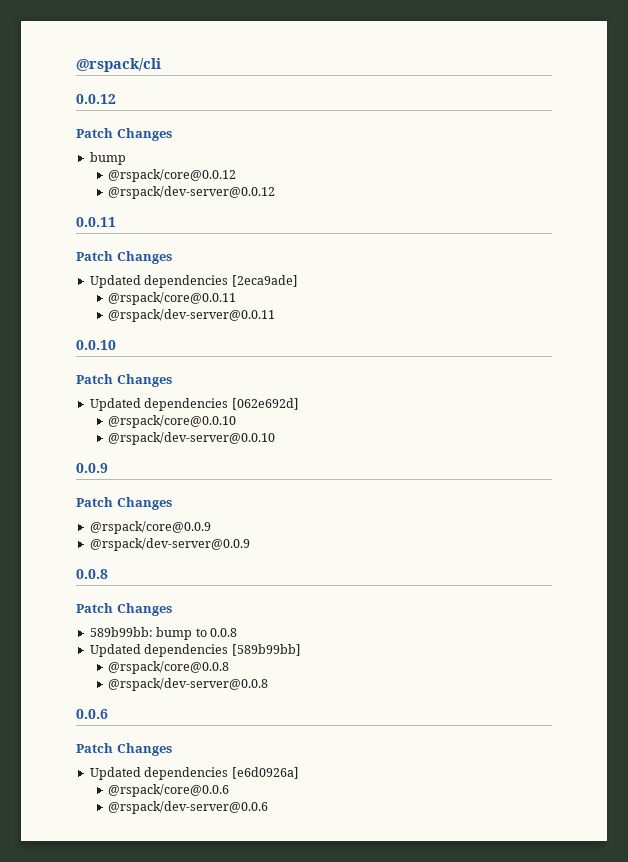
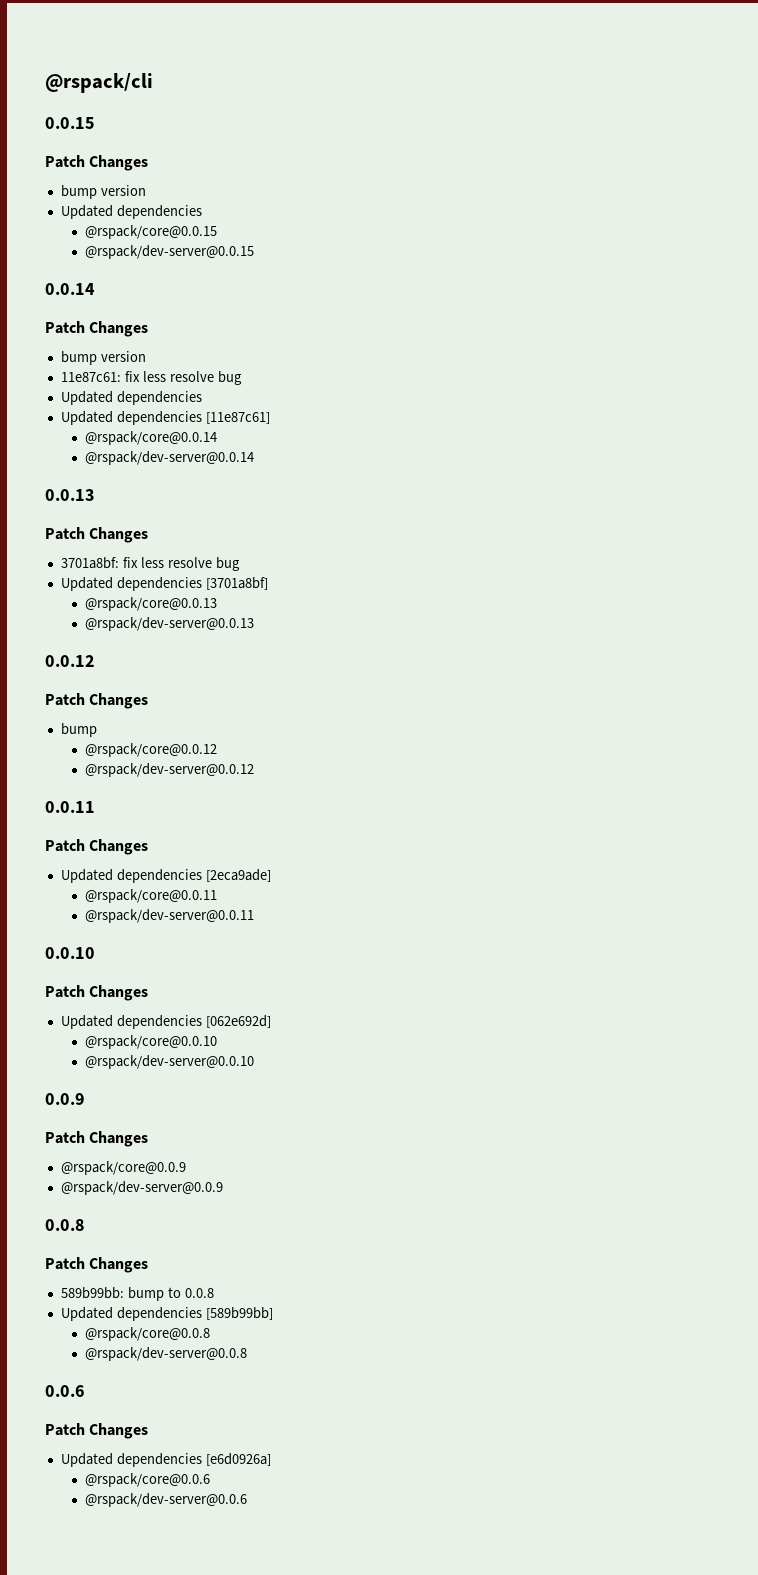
(161, 65) none -> [45,117,95,129] [45,155,149,171] [60,185,146,199] [60,205,202,219] [85,225,218,239] [85,245,255,259] [45,283,95,295] [45,321,149,337] [60,351,146,365] [60,371,242,385] [60,391,202,405] [60,411,270,425] [85,431,218,445] [85,451,255,465] [45,489,95,501] [45,527,149,543] [60,557,240,571] [60,577,268,591] [85,597,218,611] [85,617,255,631] // 0.0.15 // Patch Changes // bump version // Updated dependencies // @rspack/core@0.0.15 // @rspack/dev-server@0.0.15 // 0.0.14 // Patch Changes // bump version // 11e87c61: fix less resolve bug // Updated dependencies // Updated dependencies [11e87c61] // @rspack/core@0.0.14 // @rspack/dev-server@0.0.14 // 0.0.13 // Patch Changes // 3701a8bf: fix less resolve bug // Updated dependencies [3701a8bf] // @rspack/core@0.0.13 // @rspack/dev-server@0.0.13

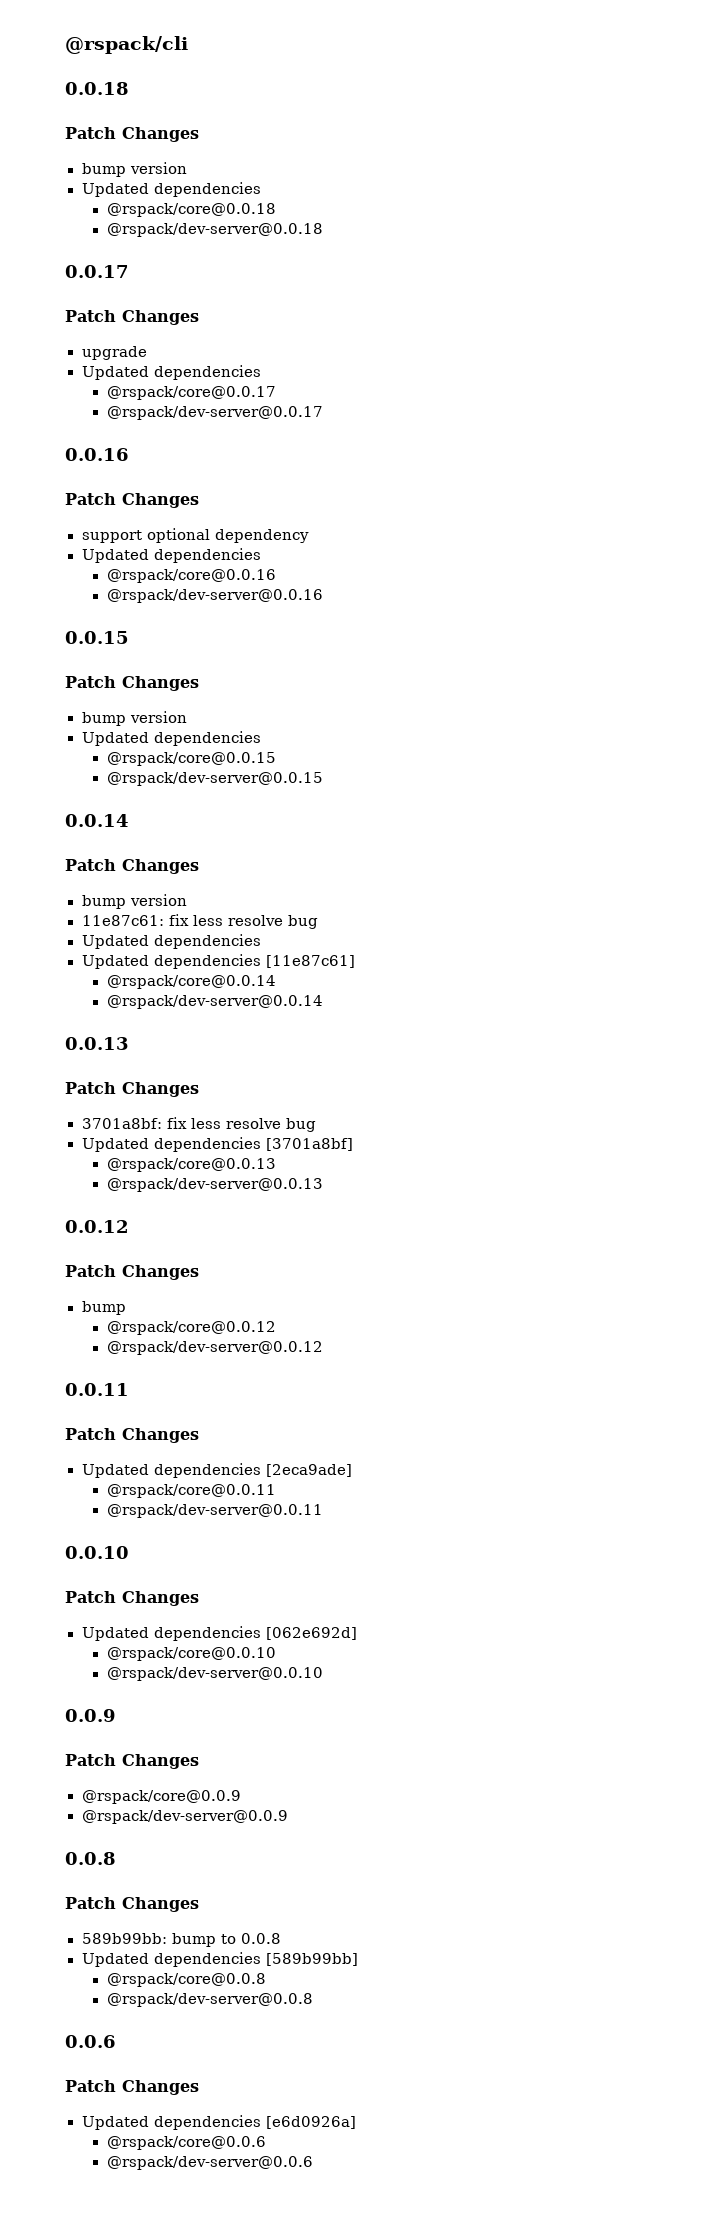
(153, 83) none -> [65,82,129,95] [65,127,199,142] [81,162,187,177] [81,182,261,197] [106,203,276,217] [106,223,323,237] [65,265,129,278] [65,310,199,325] [81,346,147,360] [81,365,261,380] [106,386,276,400] [106,406,323,420] [65,448,129,461] [65,493,199,508] [81,528,309,543] [81,548,261,563] [106,569,276,583] [106,589,323,603] // 0.0.18 // Patch Changes // bump version // Updated dependencies // @rspack/core@0.0.18 // @rspack/dev-server@0.0.18 // 0.0.17 // Patch Changes // upgrade // Updated dependencies // @rspack/core@0.0.17 // @rspack/dev-server@0.0.17 // 0.0.16 // Patch Changes // support optional dependency // Updated dependencies // @rspack/core@0.0.16 // @rspack/dev-server@0.0.16

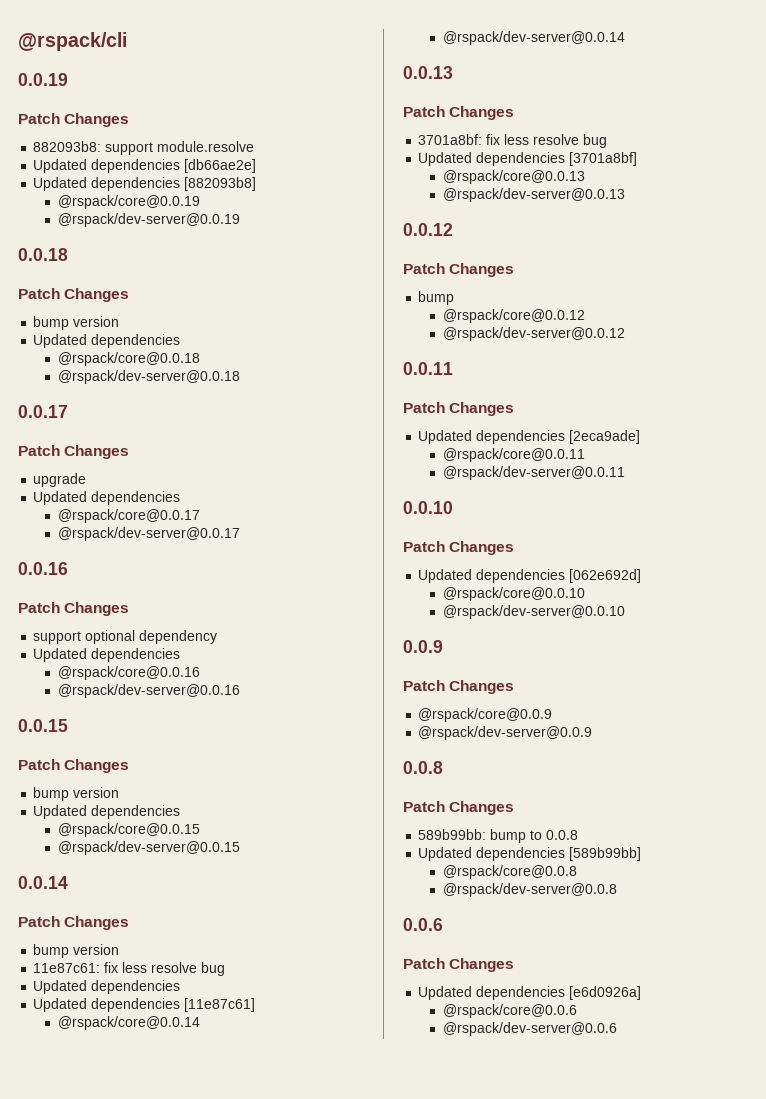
(188, 45) none -> [18,73,68,86] [18,113,130,127] [33,141,255,155] [33,159,257,173] [33,177,257,191] [57,195,200,209] [57,213,240,227] // 0.0.19 // Patch Changes // 882093b8: support module.resolve // Updated dependencies [db66ae2e] // Updated dependencies [882093b8] // @rspack/core@0.0.19 // @rspack/dev-server@0.0.19

